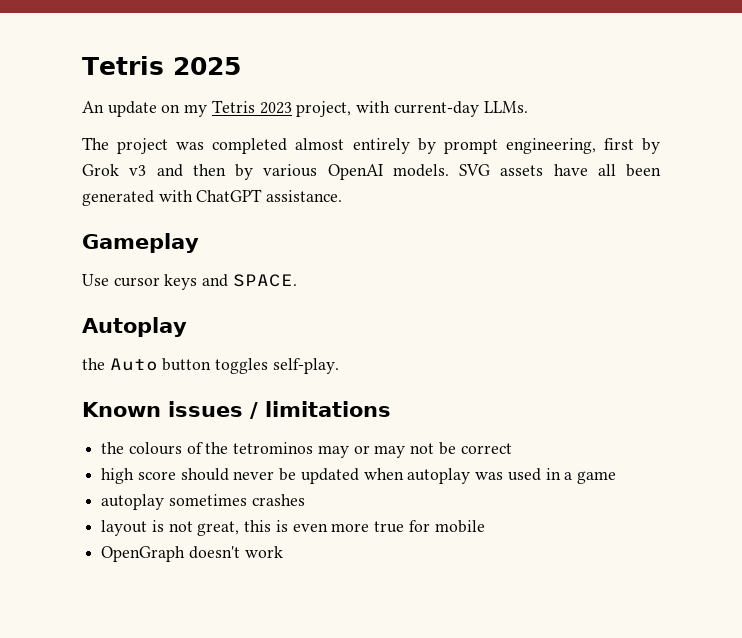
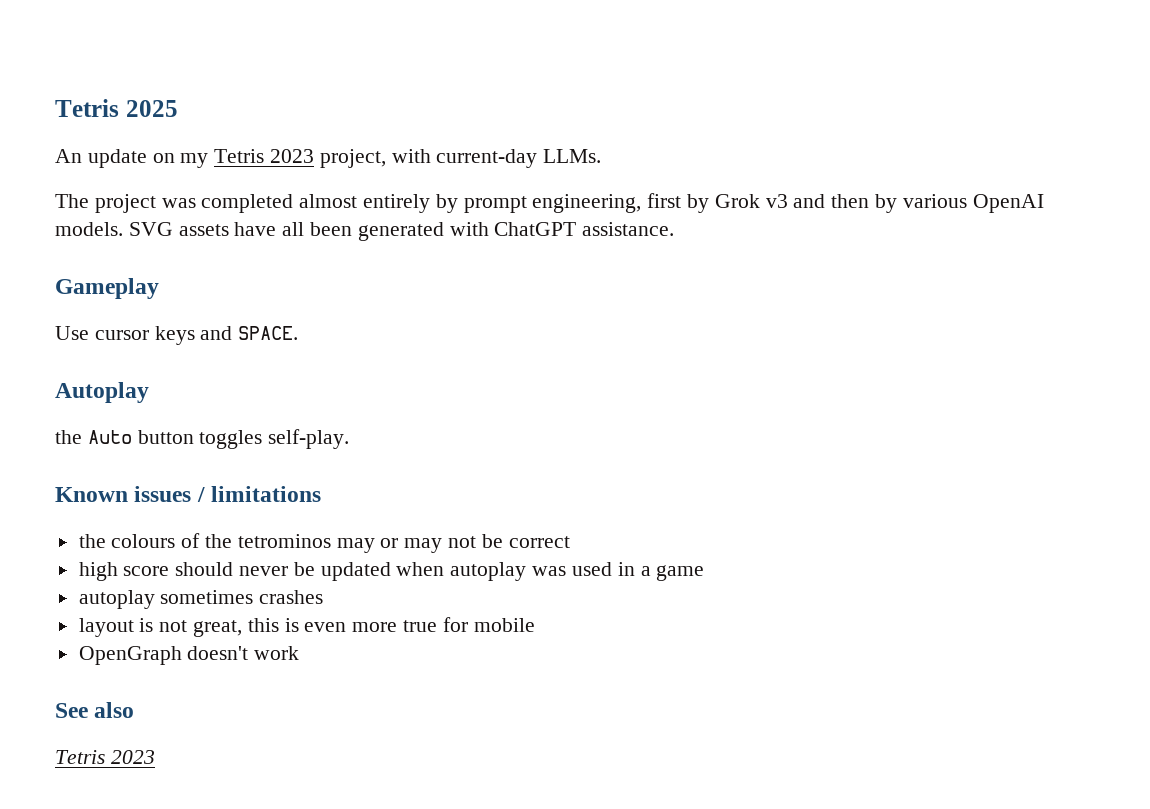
(283, 552) none -> [55,702,135,718] [55,750,155,764] // See also // Tetris 2023

